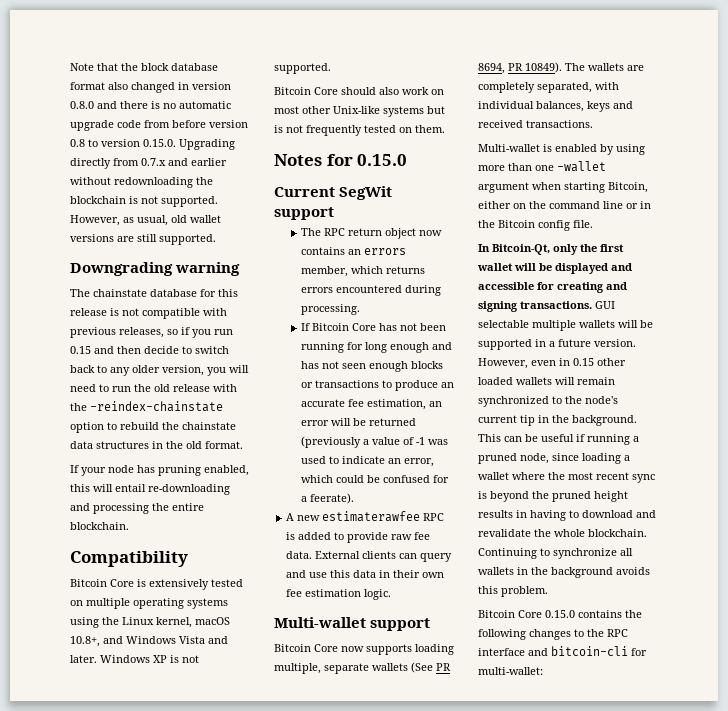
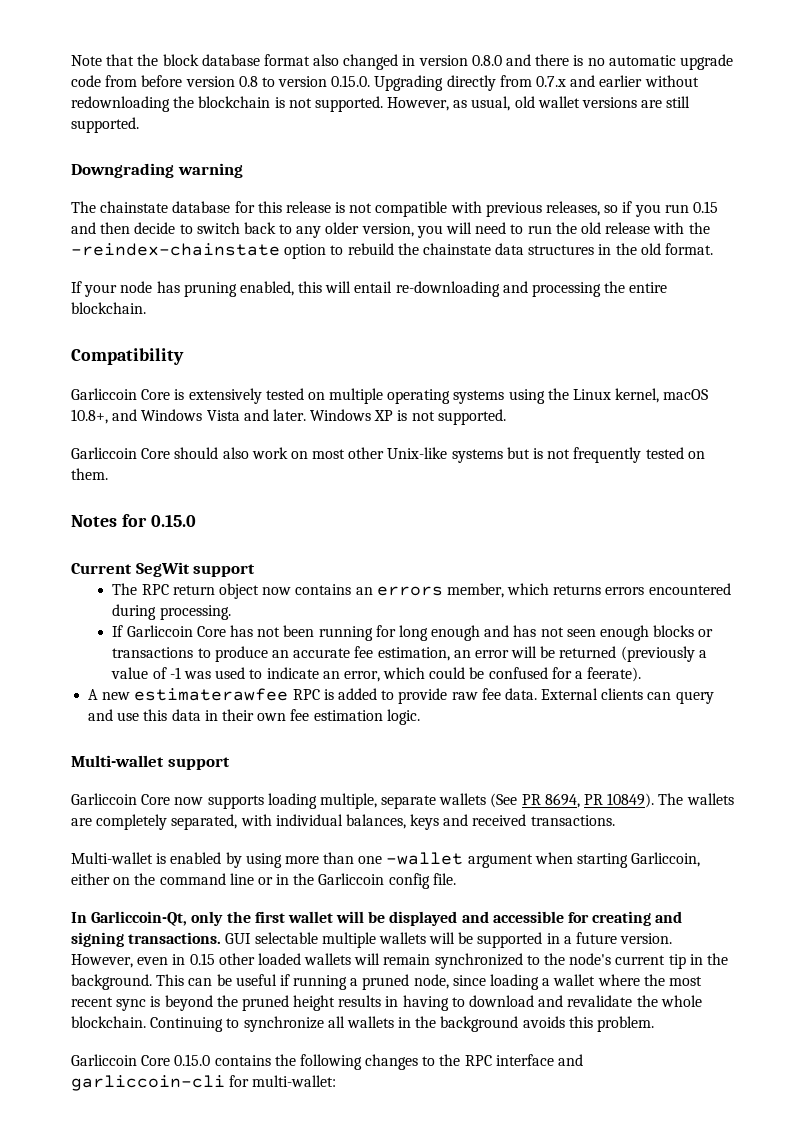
[70,579,107,587] Bitcoin -> [71,388,137,400] Garliccoin
[274,87,311,95] Bitcoin -> [71,447,137,459] Garliccoin
[311,323,349,331] Bitcoin -> [126,625,193,637] Garliccoin
[274,644,311,652] Bitcoin -> [71,793,137,805] Garliccoin
[608,182,648,193] Bitcoin, -> [631,852,701,867] Garliccoin,
[498,220,535,228] Bitcoin -> [318,873,385,885] Garliccoin
[492,244,550,255] Bitcoin-Qt, -> [91,911,188,926] Garliccoin-Qt,
[478,610,515,618] Bitcoin -> [71,1054,137,1066] Garliccoin
[551,646,628,656] bitcoin-cli -> [71,1075,225,1091] garliccoin-cli

